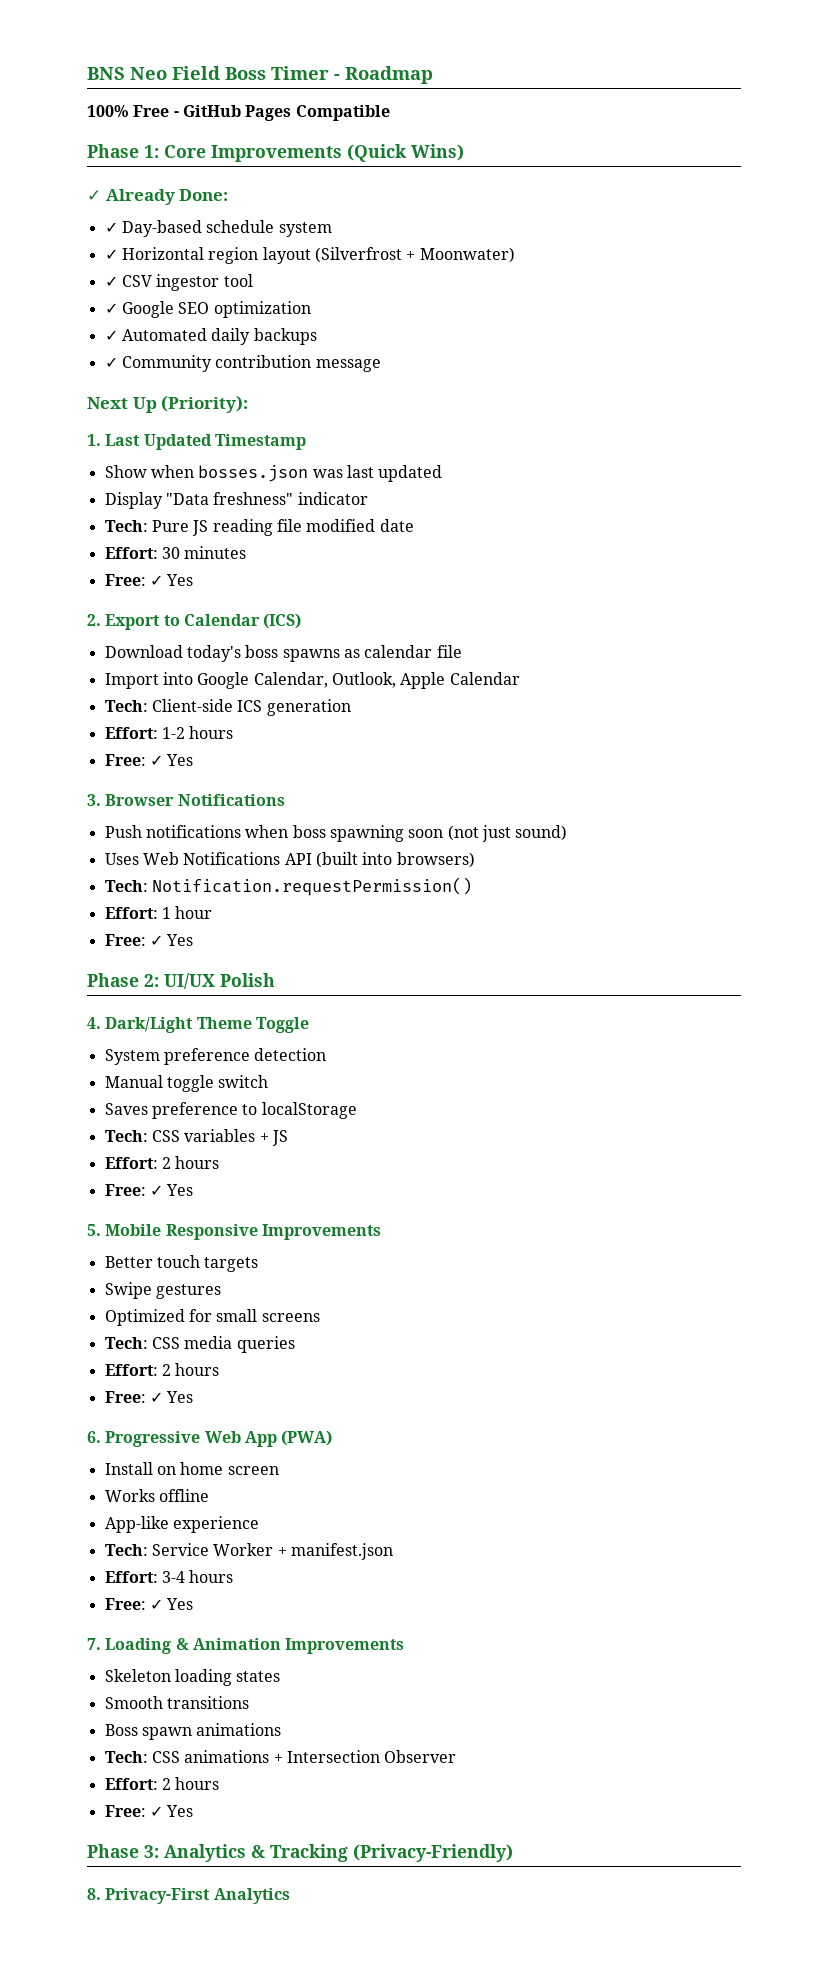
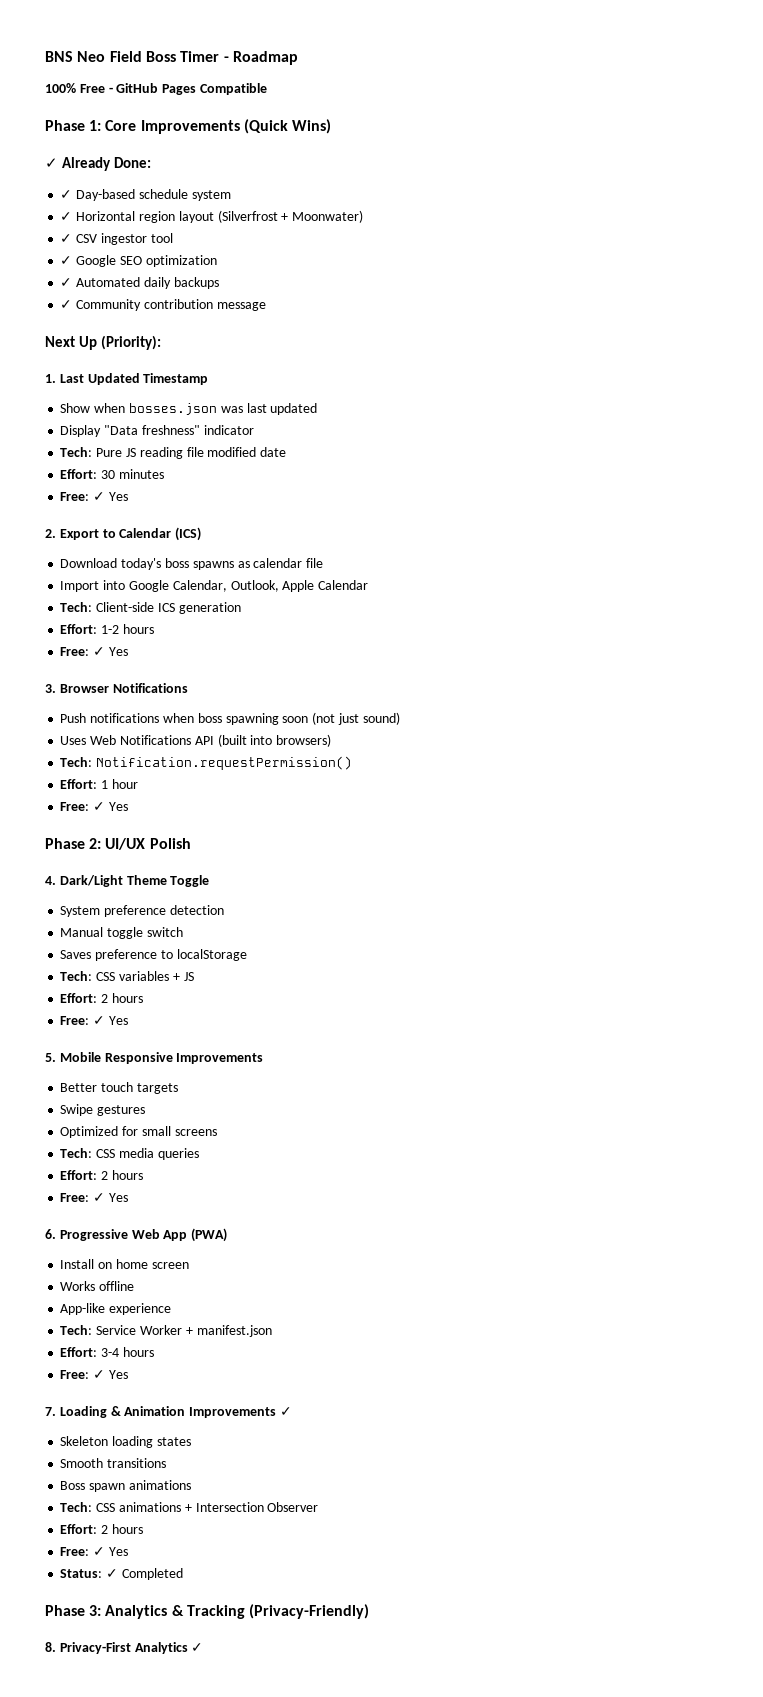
(405, 1646) none -> [279,1407,292,1416] ✓
(194, 1811) none -> [60,1568,183,1580] // Status: ✓ Completed
(290, 1896) none -> [191,1643,204,1652] ✓

